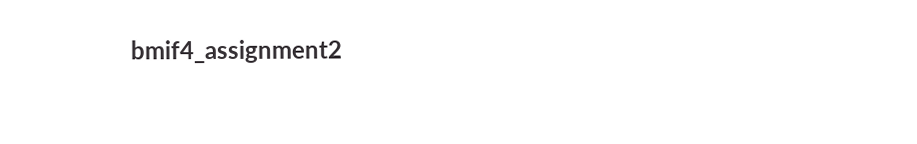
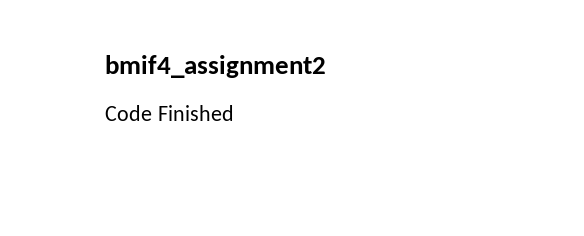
(342, 51) none -> [105,105,234,121] // Code Finished

